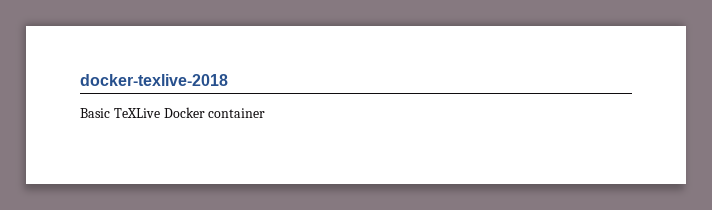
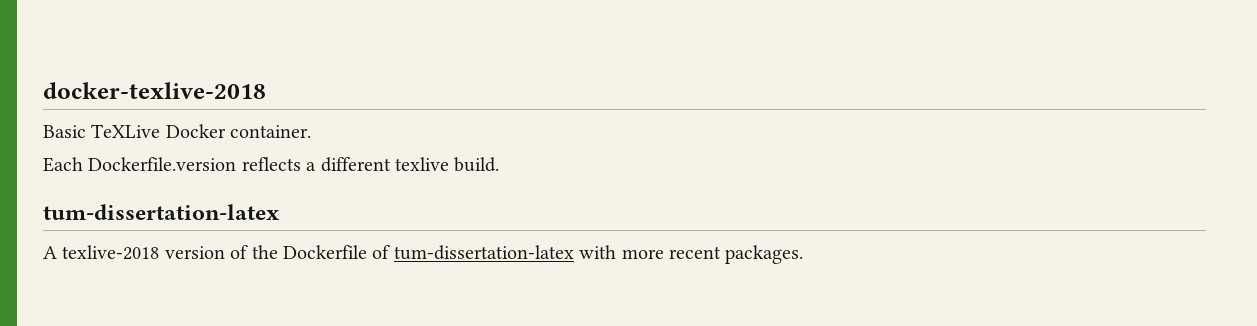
[208,108,266,118] container -> [230,125,312,138] [43,157,500,172] [43,204,279,220] [43,245,804,264] container. // Each Dockerfile.version reflects a different texlive build. // tum-dissertation-latex // A texlive-2018 version of the Dockerfile of tum-dissertation-latex with more recent packages.

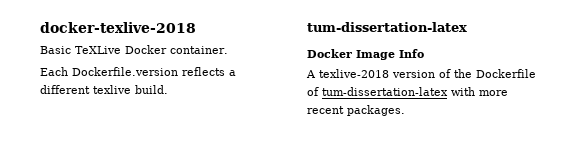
(279, 212) none -> [307,49,424,60] // Docker Image Info

